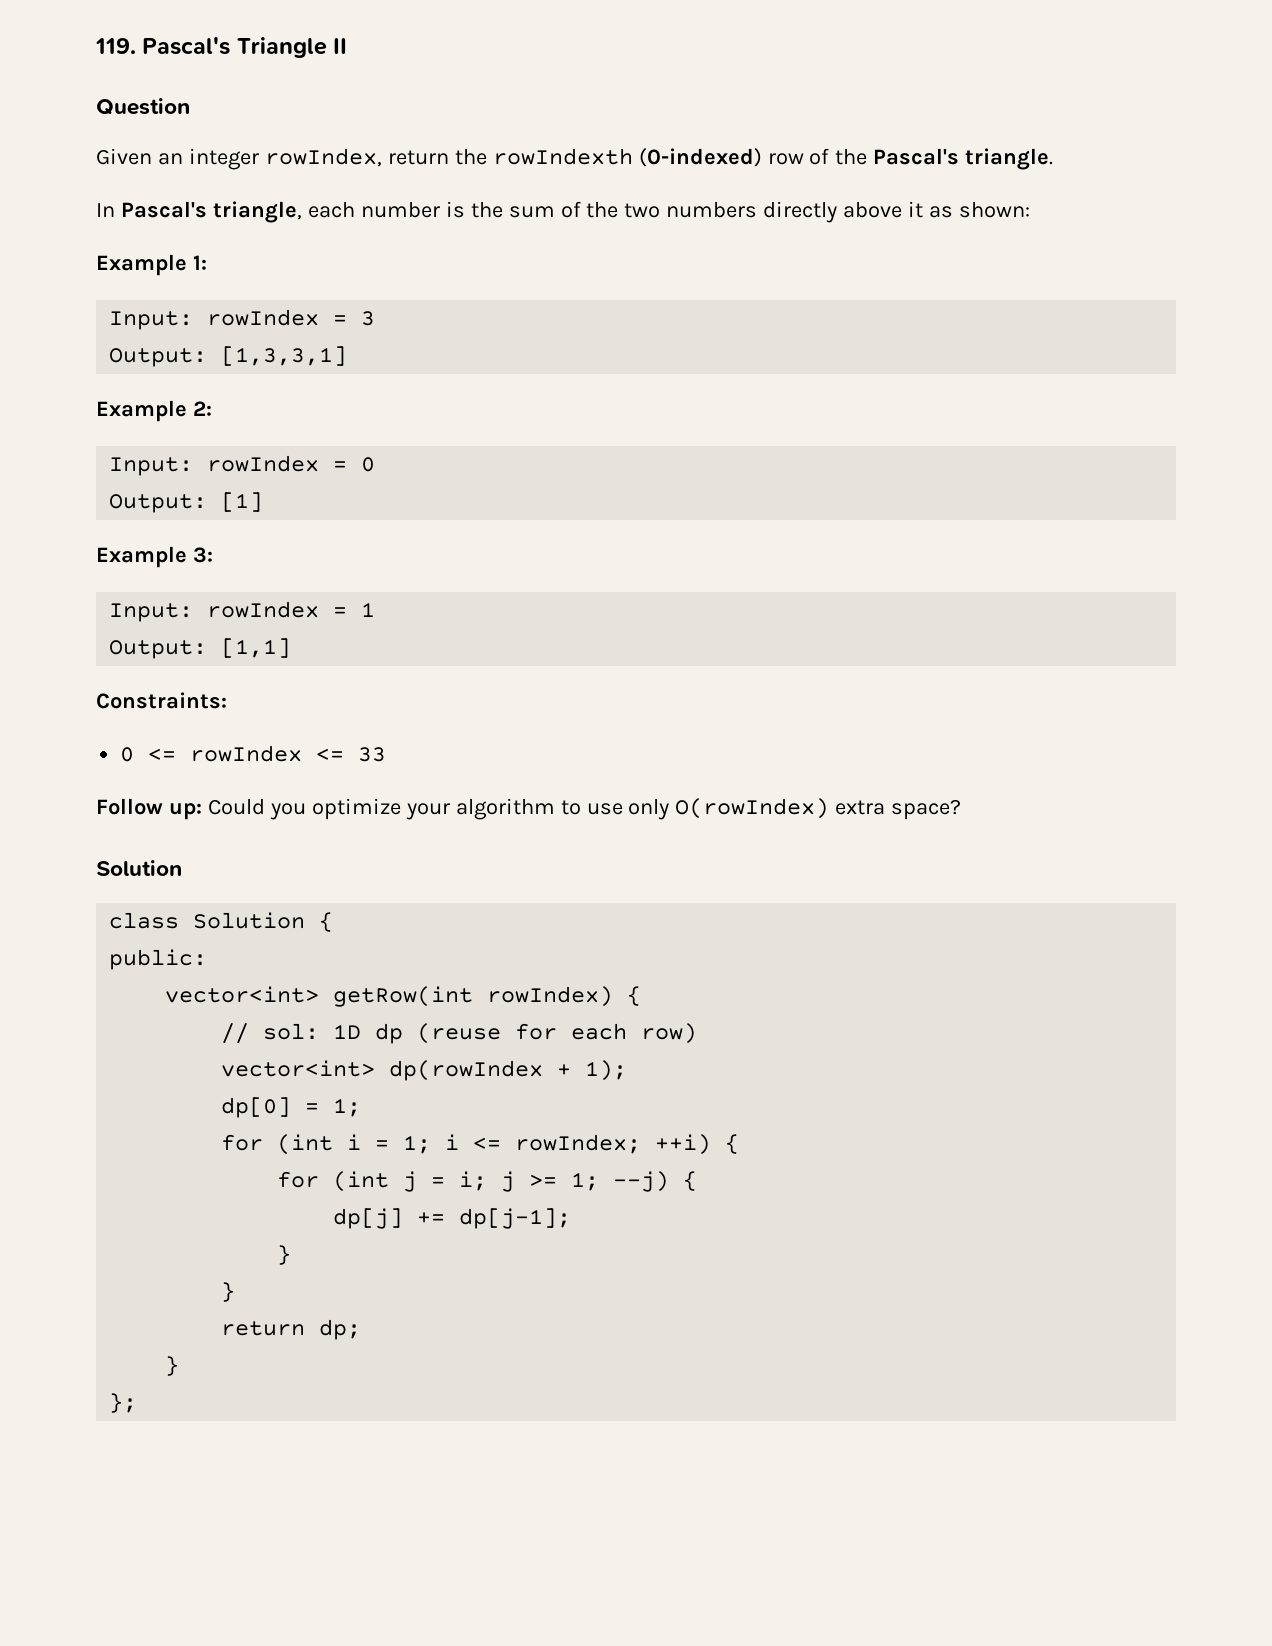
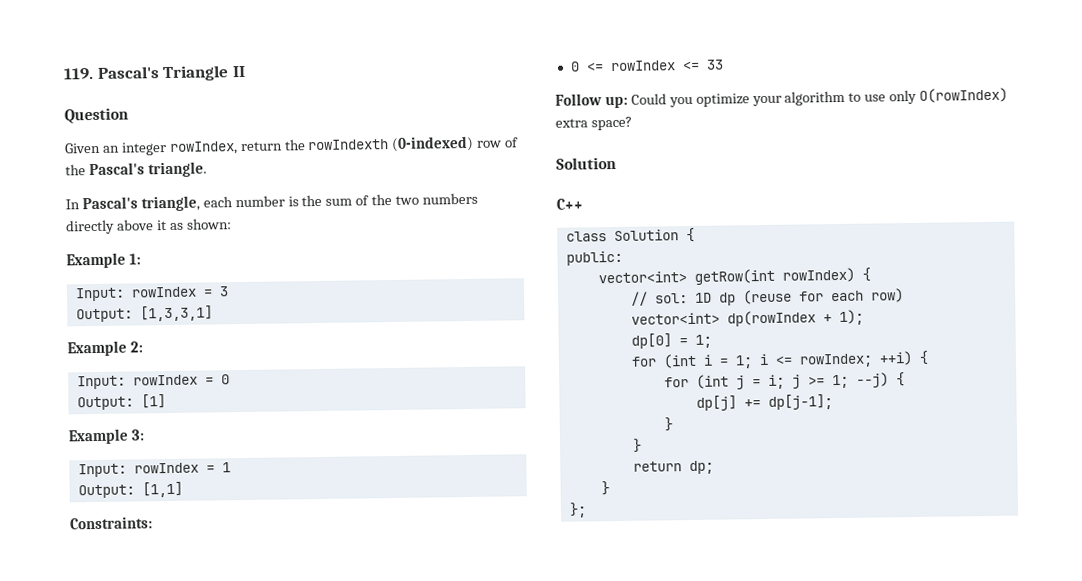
(182, 868) none -> [556,198,583,210] // C++

